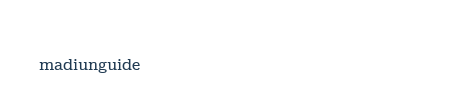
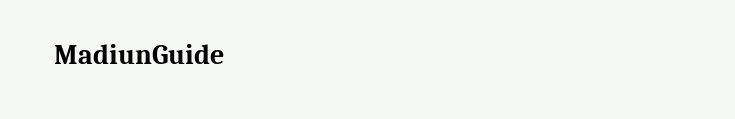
[39,59,140,73] madiunguide -> [54,44,224,64] MadiunGuide

